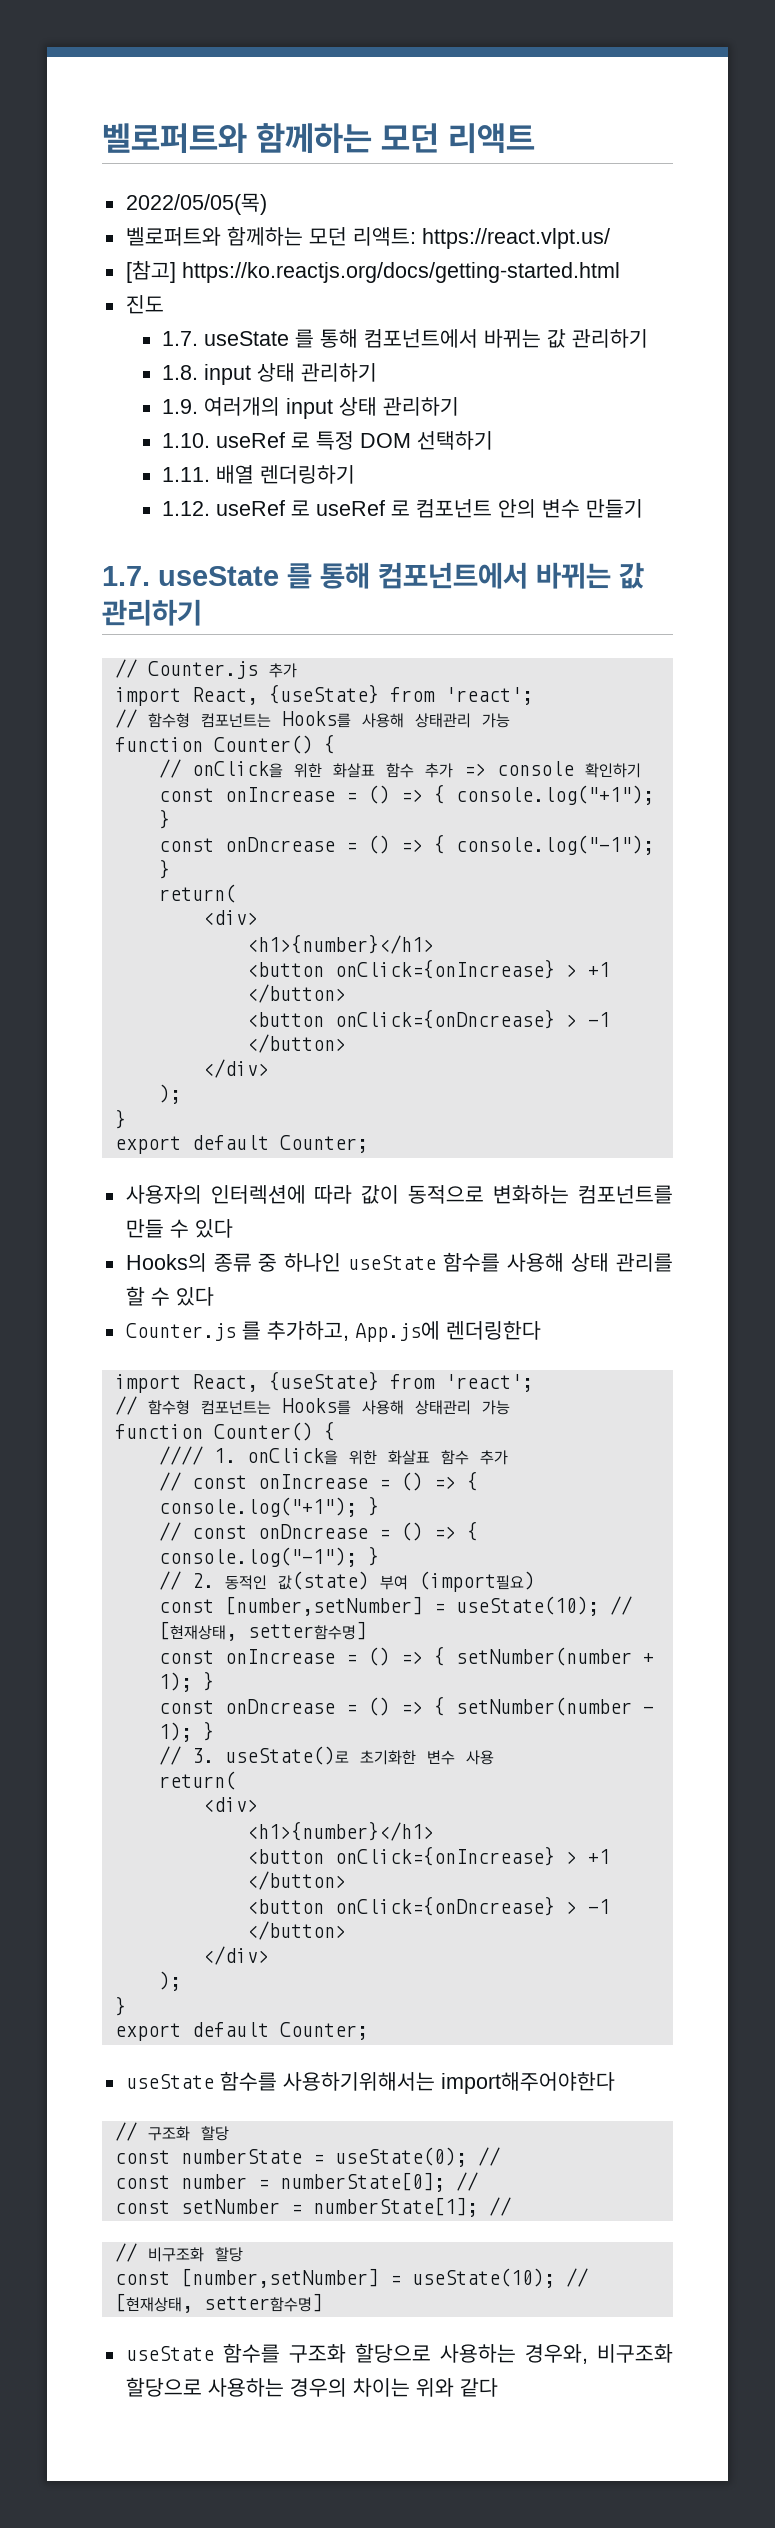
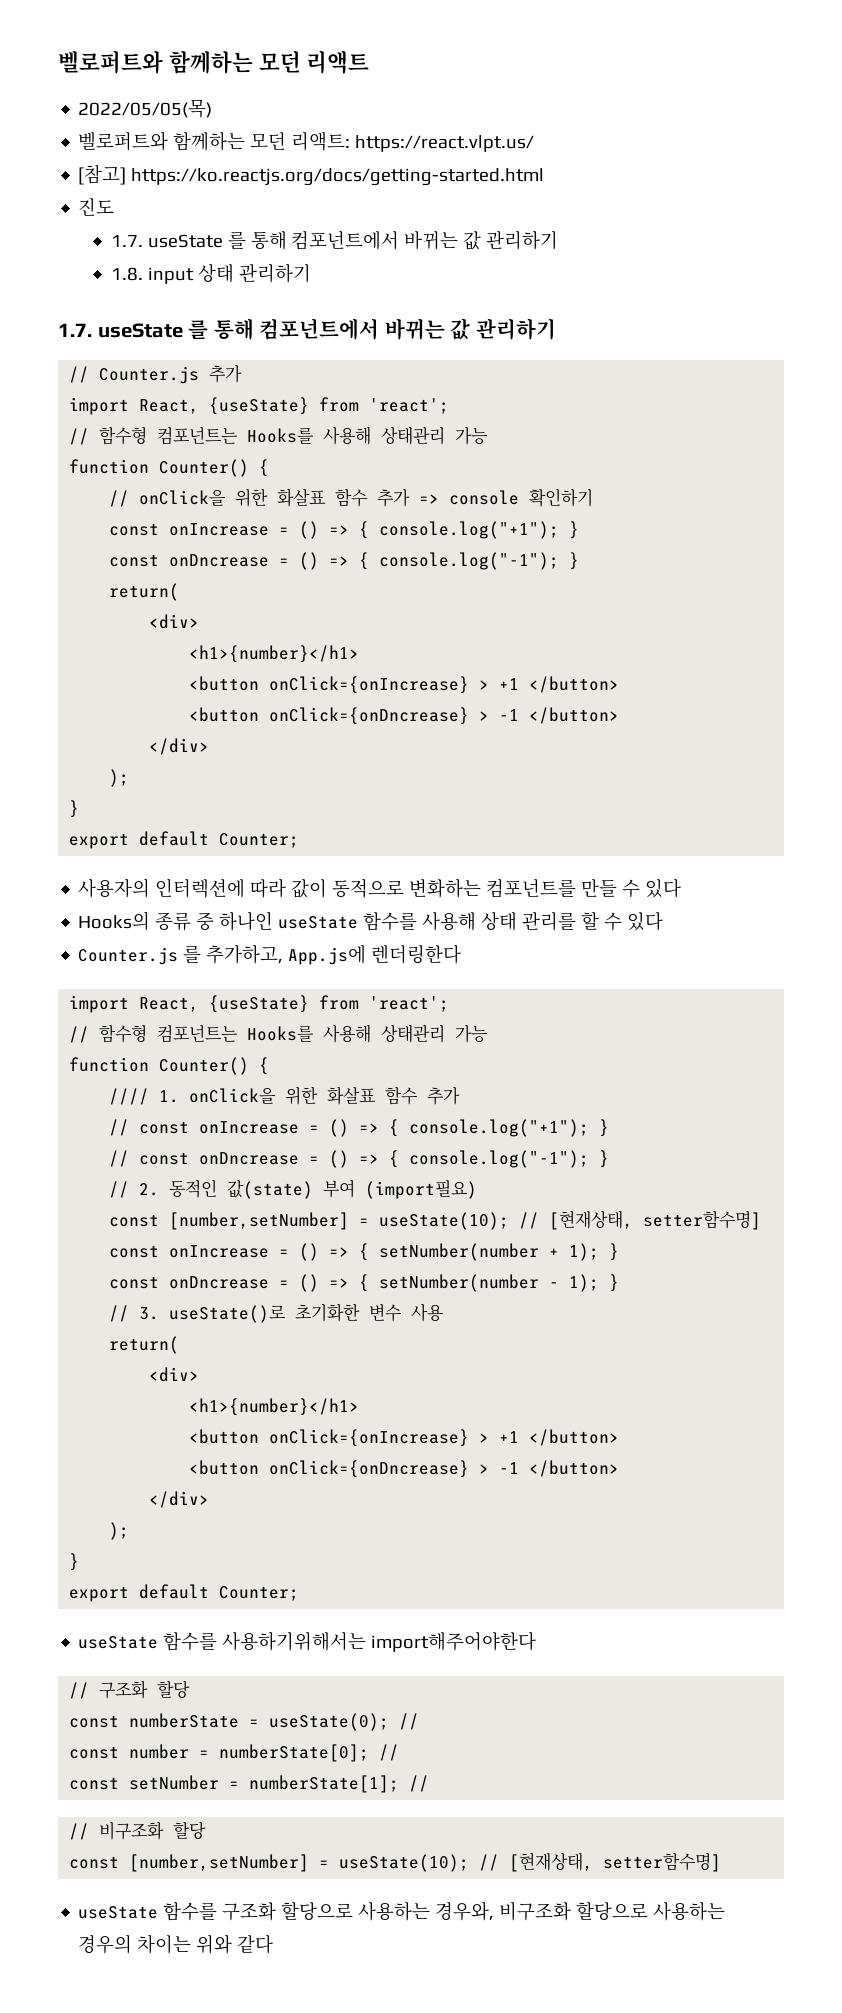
[161,397,459,419] [161,431,493,450] [161,465,355,484] [161,499,643,518] // 1.9. 여러개의 input 상태 관리하기 // 1.10. useRef 로 특정 DOM 선택하기 // 1.11. 배열 렌더링하기 // 1.12. useRef 로 useRef 로 컴포넌트 안의 변수 만들기 -> (311, 273) none

